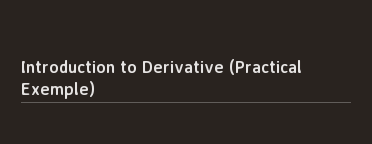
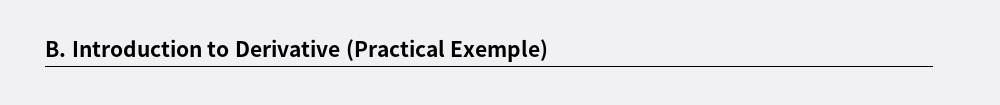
(21, 66) none -> [45,41,66,57] B.

